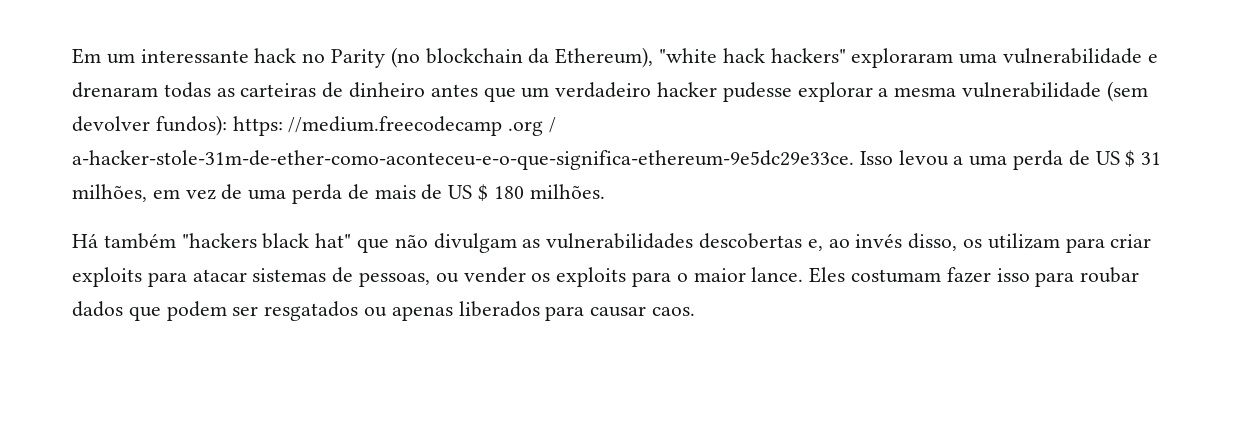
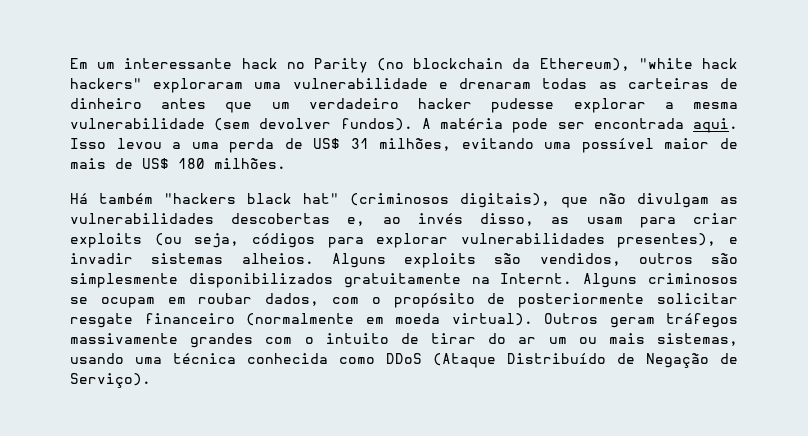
[155,115,557,136] [72,150,854,170] fundos): https: //medium.freecodecamp .org / a-hacker-stole-31m-de-ether-como-aconteceu-e-o-que-significa-ethereum-9e5dc29e33ce. -> [340,118,738,133] fundos). A matéria pode ser encontrada aqui.
[1095,150,1162,167] [72,184,343,204] US $ 31 milhões, em vez de uma perda -> [313,138,710,153] US$ 31 milhões, evitando uma possível maior
[448,184,489,201] US $ -> [142,158,169,169] US$
(352, 240) none -> [350,193,550,208] (criminosos digitais),
[963,233,1060,249] os utilizam -> [551,217,623,224] as usam
[147,267,1140,287] [72,301,696,321] para atacar sistemas de pessoas, ou vender os exploits para o maior lance. Eles costumam fazer isso para roubar dados que podem ser resgatados ou apenas liberados para causar caos. -> [154,233,738,248] [70,253,738,268] [70,273,738,288] [70,293,738,308] [70,313,738,328] [70,333,738,348] [70,353,738,368] [70,373,151,388] (ou seja, códigos para explorar vulnerabilidades presentes), e invadir sistemas alheios. Alguns exploits são vendidos, outros são simplesmente disponibilizados gratuitamente na Internt. Alguns criminosos se ocupam em roubar dados, com o propósito de posteriormente solicitar resgate financeiro (normalmente em moeda virtual). Outros geram tráfegos massivamente grandes com o intuito de tirar do ar um ou mais sistemas, usando uma técnica conhecida como DDoS (Ataque Distribuído de Negação de Serviço).

